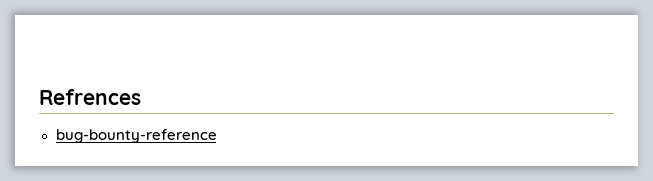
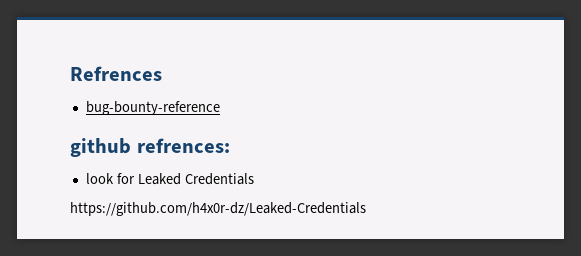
(217, 136) none -> [70,138,230,157] [85,173,254,185] [70,202,366,216] // github refrences: // look for Leaked Credentials // https://github.com/h4x0r-dz/Leaked-Credentials

